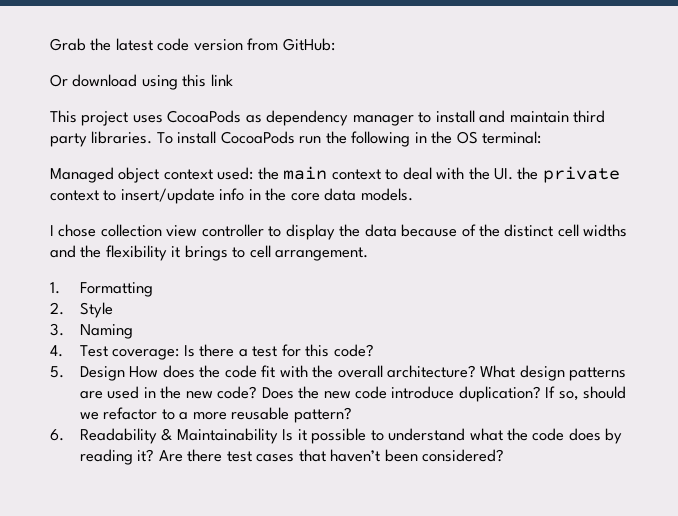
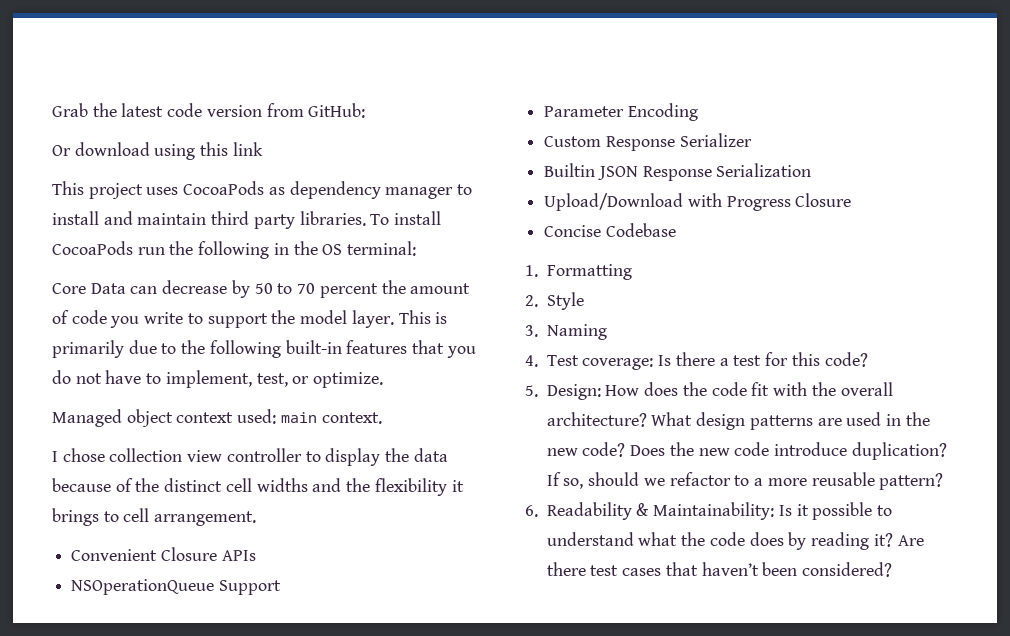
[50,166,620,183] [50,188,413,204] Managed object context used: the main context to deal with the UI. the private context to insert/update info in the core data models. -> [52,280,471,298] [52,310,448,328] [52,340,476,358] [52,370,384,388] [52,409,382,427] Core Data can decrease by 50 to 70 percent the amount of code you write to support the model layer. This is primarily due to the following built-in features that you do not have to implement, test, or optimize. // Managed object context used: main context.
(369, 254) none -> [71,547,256,561] [71,579,281,595] [544,103,698,121] [544,133,752,151] [544,163,812,181] [544,193,852,211] [544,223,676,237] // Convenient Closure APIs // NSOperationQueue Support // Parameter Encoding // Custom Response Serializer // Builtin JSON Response Serialization // Upload/Download with Progress Closure // Concise Codebase
[79,366,125,381] Design -> [546,384,601,400] Design:
[176,428,278,444] Maintainability -> [653,502,775,520] Maintainability:

